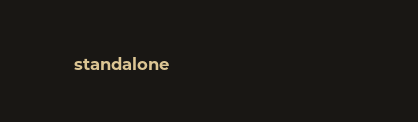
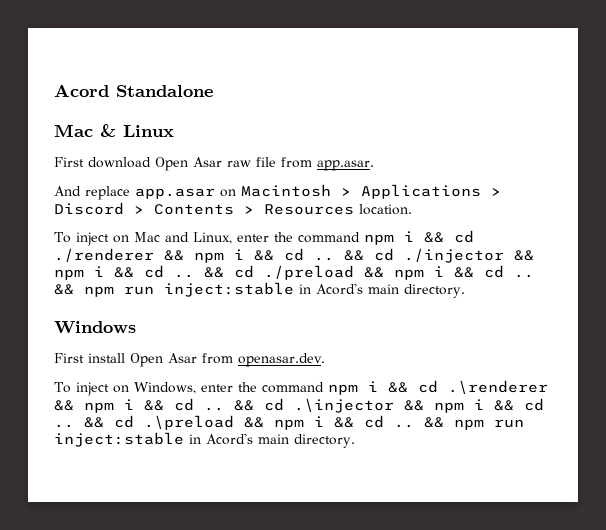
[74,57,169,70] standalone -> [54,84,213,97] [54,124,174,137] [54,157,374,171] [54,184,501,200] [54,202,412,215] [54,230,474,246] [54,248,534,263] [54,265,534,280] [54,282,465,298] [54,321,136,334] [54,353,325,367] [54,380,548,396] [54,398,544,413] [54,415,524,430] [54,432,355,448] Acord Standalone // Mac & Linux // First download Open Asar raw file from app.asar. // And replace app.asar on Macintosh > Applications > Discord > Contents > Resources location. // To inject on Mac and Linux, enter the command npm i && cd ./renderer && npm i && cd .. && cd ./injector && npm i && cd .. && cd ./preload && npm i && cd .. && npm run inject:stable in Acord's main directory. // Windows // First install Open Asar from openasar.dev. // To inject on Windows, enter the command npm i && cd .\renderer && npm i && cd .. && cd .\injector && npm i && cd .. && cd .\preload && npm i && cd .. && npm run inject:stable in Acord's main directory.

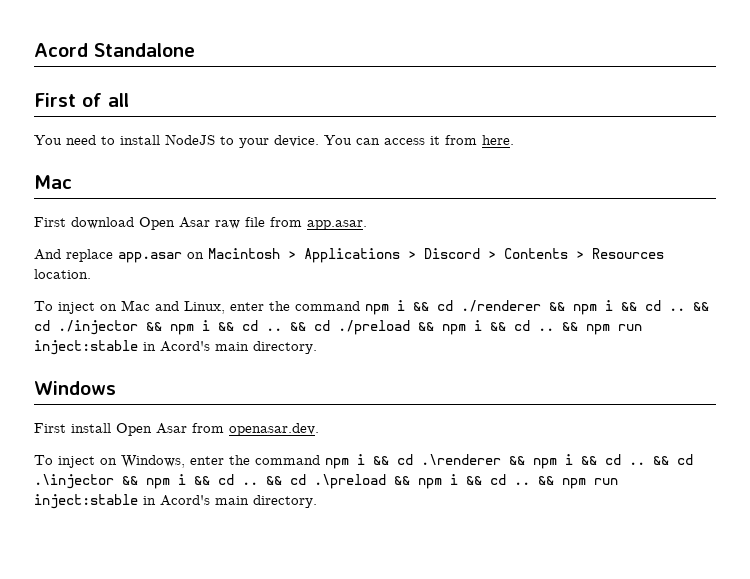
[54,124,174,137] // Mac & Linux -> [34,93,129,107] [34,134,514,148] [34,175,72,189] // First of all // You need to install NodeJS to your device. You can access it from here. // Mac

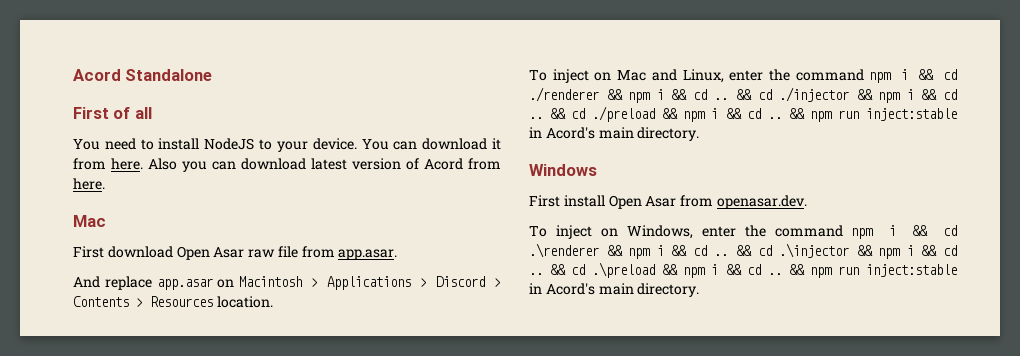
[384,138,425,145] access -> [422,138,488,150] download
(514, 140) none -> [148,158,501,172] [73,178,105,190] Also you can download latest version of Acord from here.

